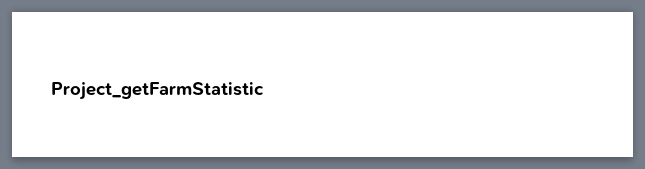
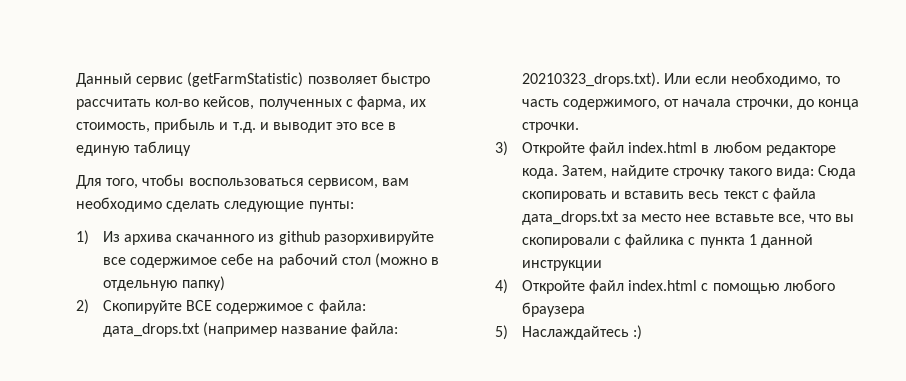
[51,82,264,100] Project_getFarmStatistic -> [76,72,430,87] [76,96,427,110] [76,118,397,133] [76,141,192,156] [76,174,409,189] [76,197,354,212] [76,230,434,245] [102,253,440,268] [102,276,225,291] [76,299,366,314] [102,322,399,337] [521,72,840,87] [521,99,859,110] [521,122,579,133] [495,141,836,156] [521,165,856,179] [521,188,816,202] [521,211,855,225] [521,234,813,248] [521,260,602,271] [495,279,835,294] [521,302,585,317] [495,325,642,340] Данный сервис (getFarmStatistic) позволяет быстро рассчитать кол-во кейсов, полученных с фарма, их стоимость, прибыль и т.д. и выводит это все в единую таблицу // Для того, чтобы воспользоваться сервисом, вам необходимо сделать следующие пунты: // 1) Из архива скачанного из github разорхивируйте все содержимое себе на рабочий стол (можно в отдельную папку) // 2) Скопируйте ВСЕ содержимое с файла: дата_drops.txt (например название файла: 20210323_drops.txt). Или если необходимо, то часть содержимого, от начала строчки, до конца строчки. // 3) Откройте файл index.html в любом редакторе кода. Затем, найдите строчку такого вида: Сюда скопировать и вставить весь текст с файла дата_drops.txt за место нее вставьте все, что вы скопировали с файлика с пункта 1 данной инструкции // 4) Откройте файл index.html с помощью любого браузера // 5) Наслаждайтесь :)

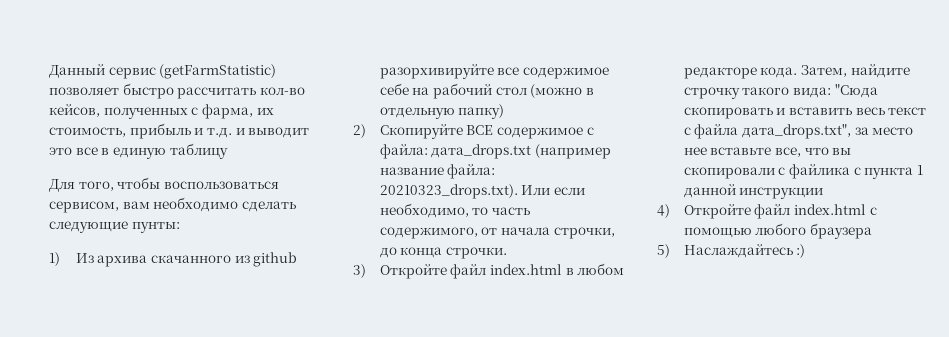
[817,165,856,179] Сюда -> [834,84,878,98] "Сюда
[521,211,619,225] дата_drops.txt -> [742,124,852,139] дата_drops.txt",

